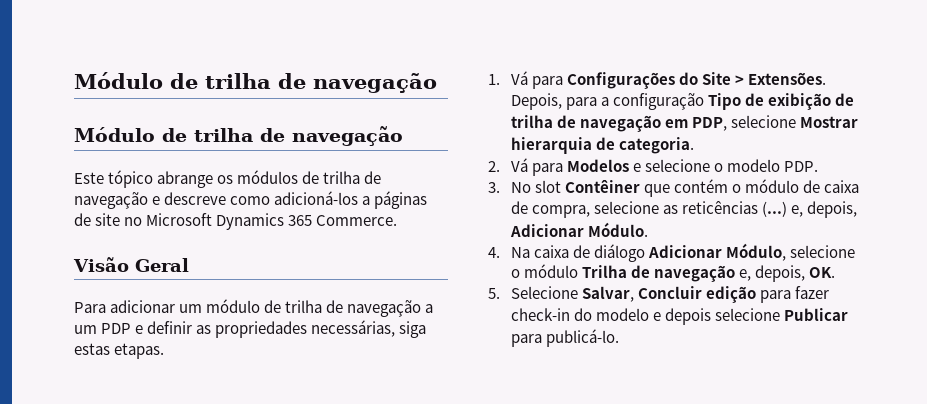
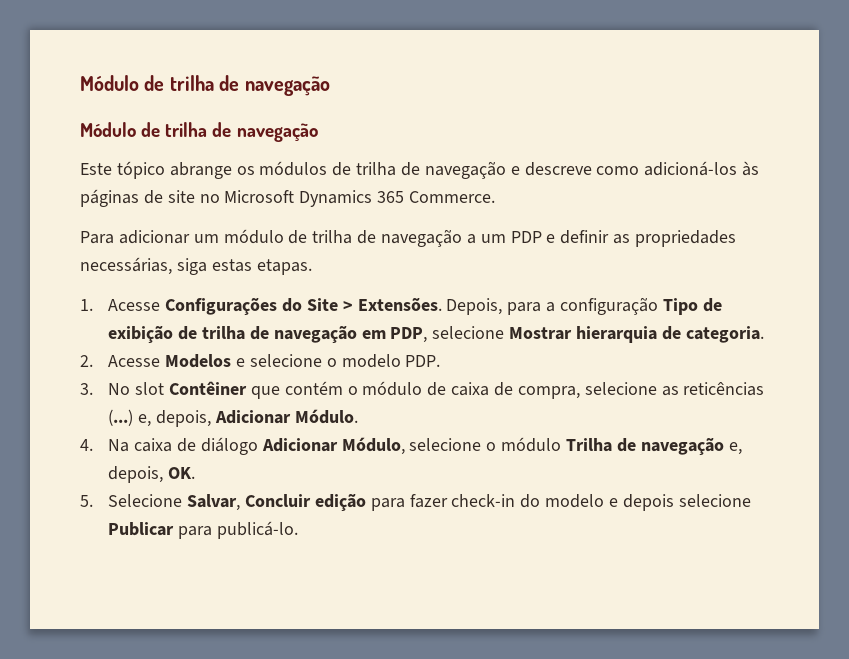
[362,196,371,205] a -> [742,161,760,176] às
[73,257,189,272] // Visão Geral -> (496, 197) none
[511,71,564,89] Vá para -> [108,299,161,311] Acesse
[511,158,564,176] Vá para -> [108,355,161,367] Acesse

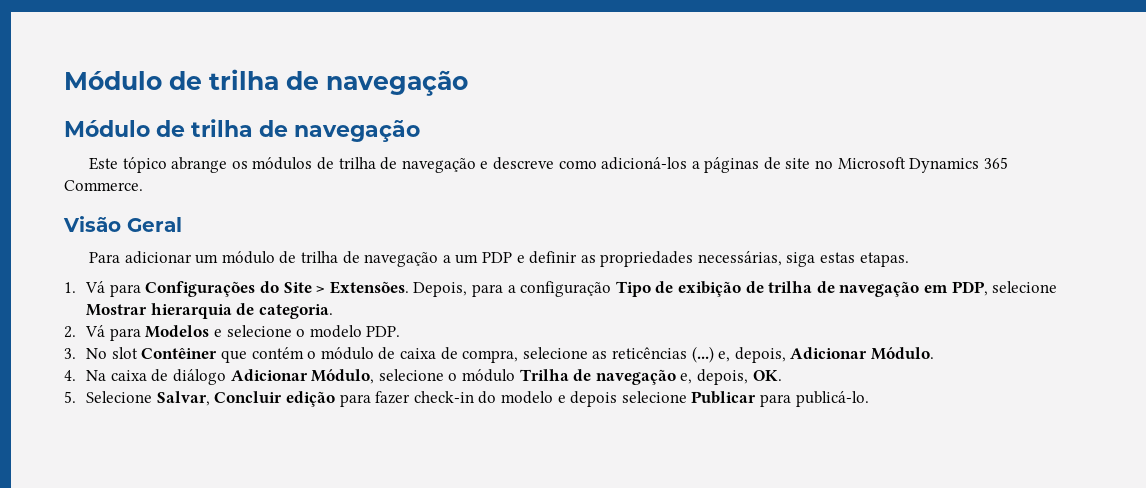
[742,161,760,176] às -> [691,161,700,169] a
(496, 197) none -> [63,216,182,232] // Visão Geral
[108,299,161,311] Acesse -> [85,281,141,297] Vá para
[108,355,161,367] Acesse -> [85,325,141,341] Vá para

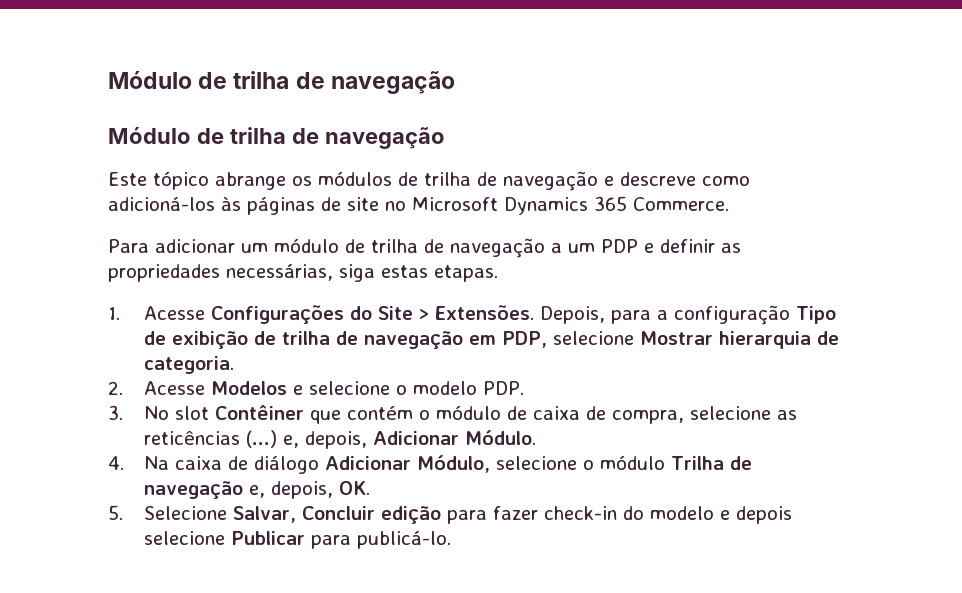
[691,161,700,169] a -> [221,197,241,211] às
[63,216,182,232] // Visão Geral -> (729, 204) none
[85,281,141,297] Vá para -> [144,306,206,320] Acesse
[85,325,141,341] Vá para -> [144,381,206,395] Acesse

